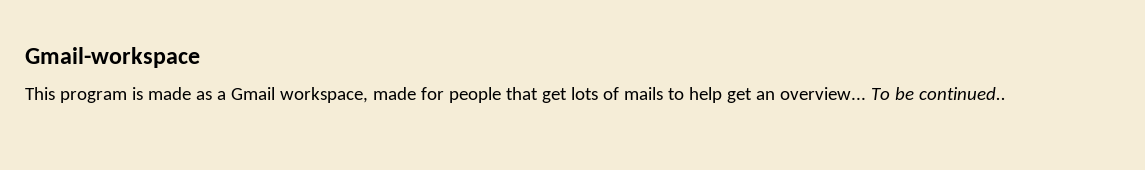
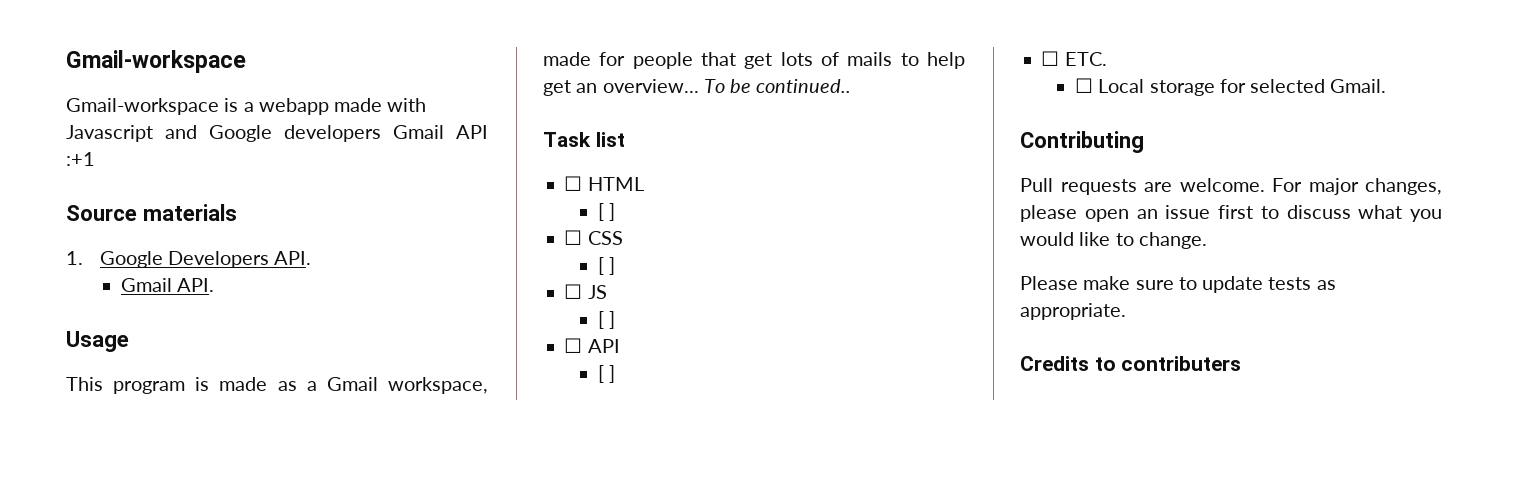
[25,47,200,68] Gmail-workspace -> [66,50,246,73] [66,98,427,115] [66,125,488,142] [66,152,95,166] [66,204,237,221] [66,251,312,268] [121,278,215,292] [66,331,129,352] Gmail-workspace // Gmail-workspace is a webapp made with Javascript and Google developers Gmail API :+1 // Source materials // 1. Google Developers API. // Gmail API. // Usage
(1006, 93) none -> [543,132,625,147] [564,176,644,191] [598,203,616,221] [564,230,623,245] [598,257,616,275] [564,284,607,299] [598,311,616,329] [564,338,620,353] [598,365,616,383] [1041,51,1107,66] [1075,78,1387,96] [1020,131,1144,153] [1020,178,1442,195] [1020,205,1442,222] [1020,232,1207,249] [1020,276,1336,293] [1020,303,1126,320] [1020,356,1242,371] // Task list // ☐ HTML // [ ] // ☐ CSS // [ ] // ☐ JS // [ ] // ☐ API // [ ] // ☐ ETC. // ☐ Local storage for selected Gmail. // Contributing // Pull requests are welcome. For major changes, please open an issue first to discuss what you would like to change. // Please make sure to update tests as appropriate. // Credits to contributers

